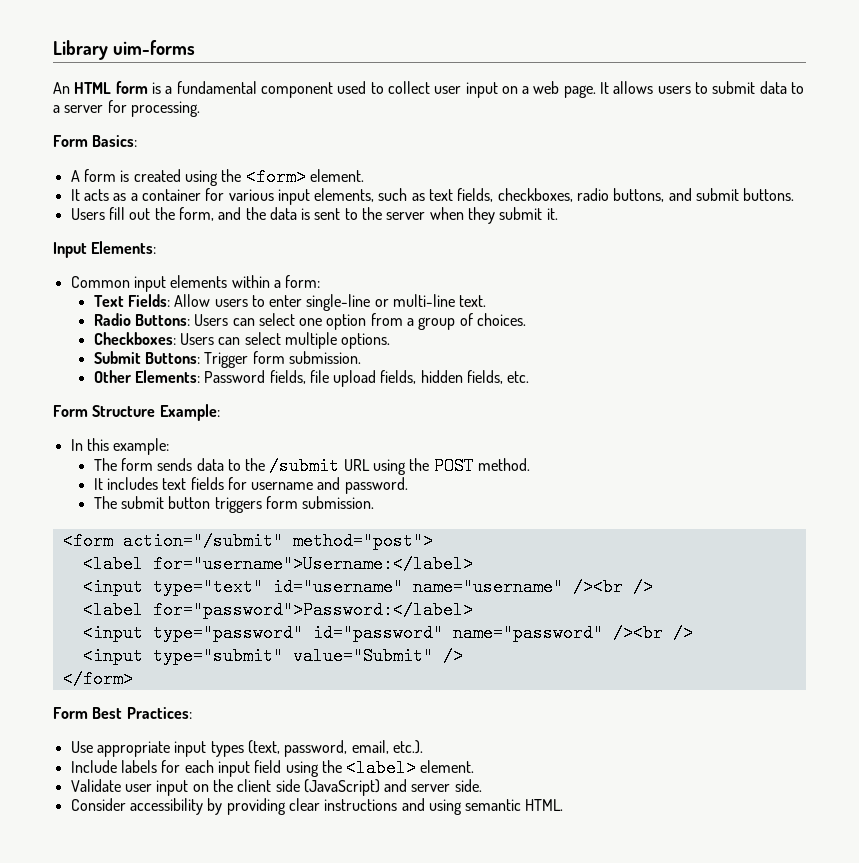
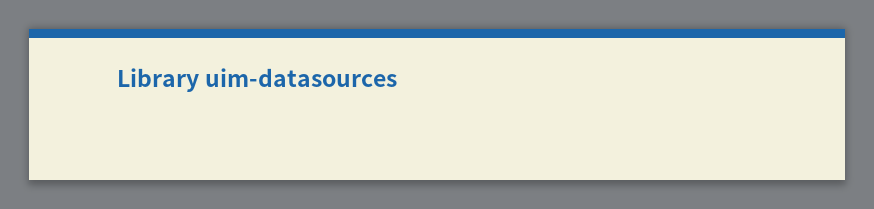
[112,40,195,55] [53,81,805,98] [53,100,200,117] [53,135,138,147] [70,168,364,186] [70,188,795,205] [70,207,558,224] [53,241,157,258] [70,275,321,292] [93,294,487,311] [93,313,527,330] [93,332,391,349] [93,351,361,368] [93,370,530,387] [53,404,220,421] [70,438,170,455] [93,457,531,475] [93,477,408,494] [93,496,375,513] [62,532,433,550] [82,555,473,573] [82,578,653,596] [82,601,473,619] [82,624,693,642] [82,647,463,665] [62,670,133,688] [53,707,192,719] [70,740,423,757] [70,759,475,777] [70,779,482,796] [70,798,564,815] uim-forms // An HTML form is a fundamental component used to collect user input on a web page. It allows users to submit data to a server for processing. // Form Basics: // A form is created using the <form> element. // It acts as a container for various input elements, such as text fields, checkboxes, radio buttons, and submit buttons. // Users fill out the form, and the data is sent to the server when they submit it. // Input Elements: // Common input elements within a form: // Text Fields: Allow users to enter single-line or multi-line text. // Radio Buttons: Users can select one option from a group of choices. // Checkboxes: Users can select multiple options. // Submit Buttons: Trigger form submission. // Other Elements: Password fields, file upload fields, hidden fields, etc. // Form Structure Example: // In this example: // The form sends data to the /submit URL using the POST method. // It includes text fields for username and password. // The submit button triggers form submission. // <form action="/submit" method="post"> // <label for="username">Username:</label> // <input type="text" id="username" name="username" /><br /> // <label for="password">Password:</label> // <input type="password" id="password" name="password" /><br /> // <input type="submit" value="Submit" /> // </form> // Form Best Practices: // Use appropriate input types (text, password, email, etc.). // Include labels for each input field using the <label> element. // Validate user input on the client side (JavaScript) and server side. // Consider accessibility by providing clear instructions and using semantic HTML. -> [205,68,398,87] uim-datasources

